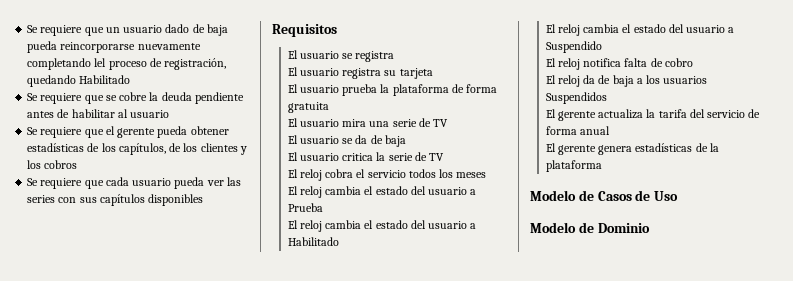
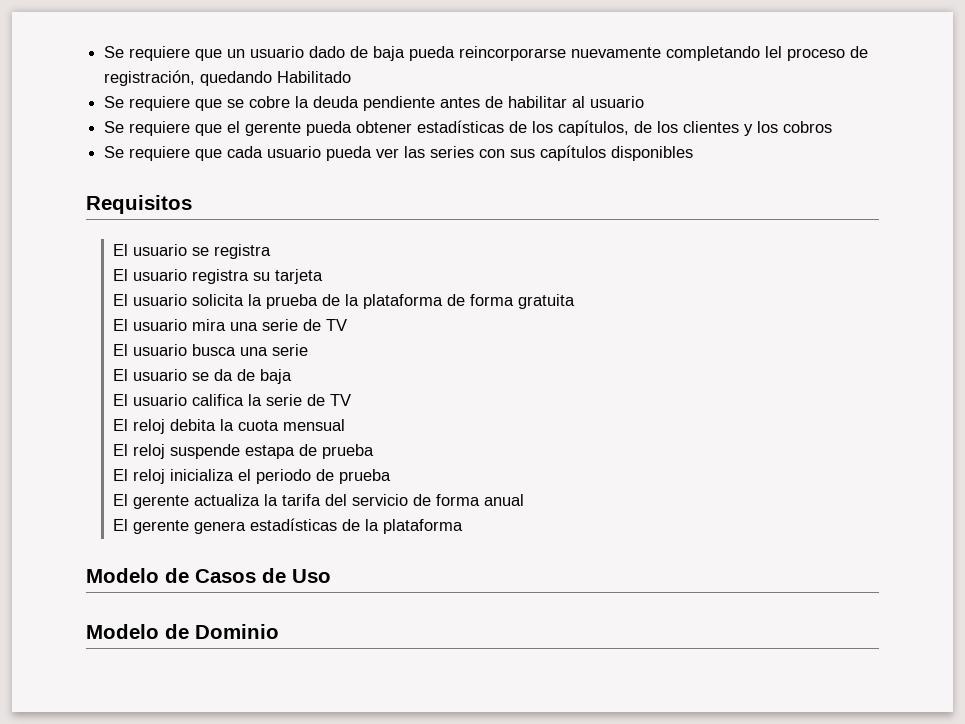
[342,84,378,96] prueba -> [191,294,340,309] solicita la prueba de
(449, 123) none -> [112,344,308,356] // El usuario busca una serie
[342,153,374,161] critica -> [191,394,244,406] califica
[325,169,487,178] [287,186,477,198] [287,203,323,212] [287,220,477,232] [287,237,339,246] [545,24,735,36] [545,41,602,53] [545,58,693,70] [545,75,708,87] [545,92,607,104] cobra el servicio todos los meses // El reloj cambia el estado del usuario a Prueba // El reloj cambia el estado del usuario a Habilitado // El reloj cambia el estado del usuario a Suspendido // El reloj notifica falta de cobro // El reloj da de baja a los usuarios Suspendidos -> [169,419,345,431] [112,444,374,459] [112,469,391,484] debita la cuota mensual // El reloj suspende estapa de prueba // El reloj inicializa el periodo de prueba

